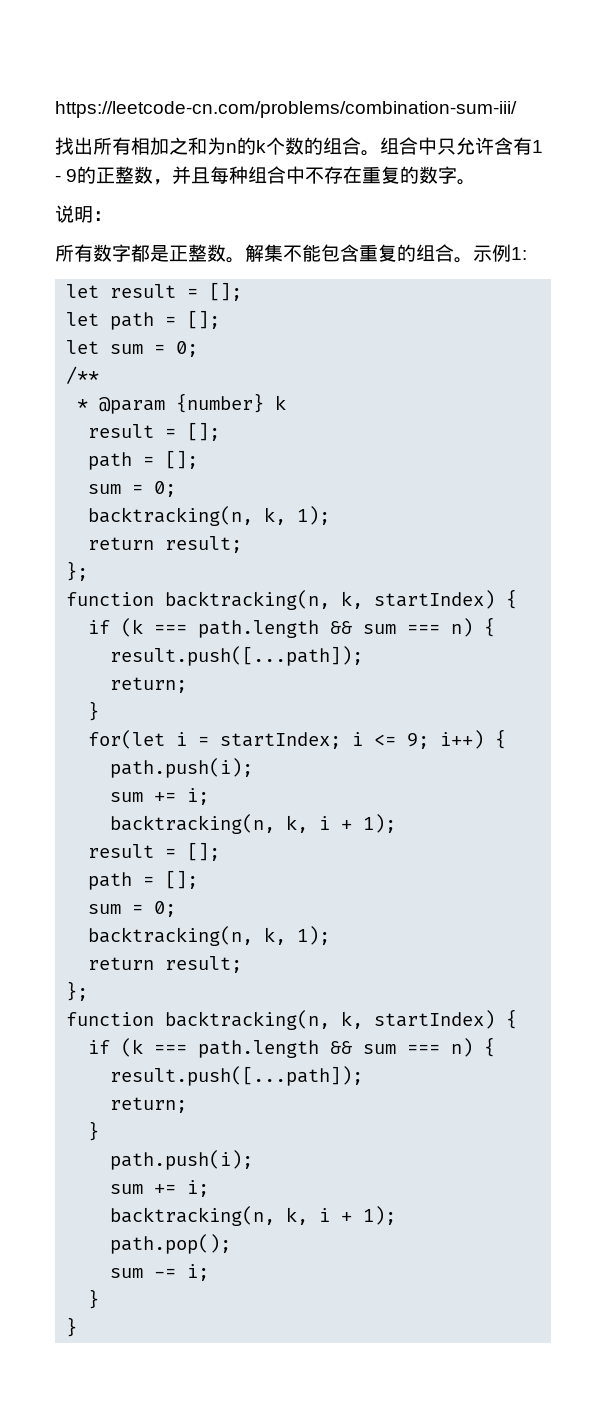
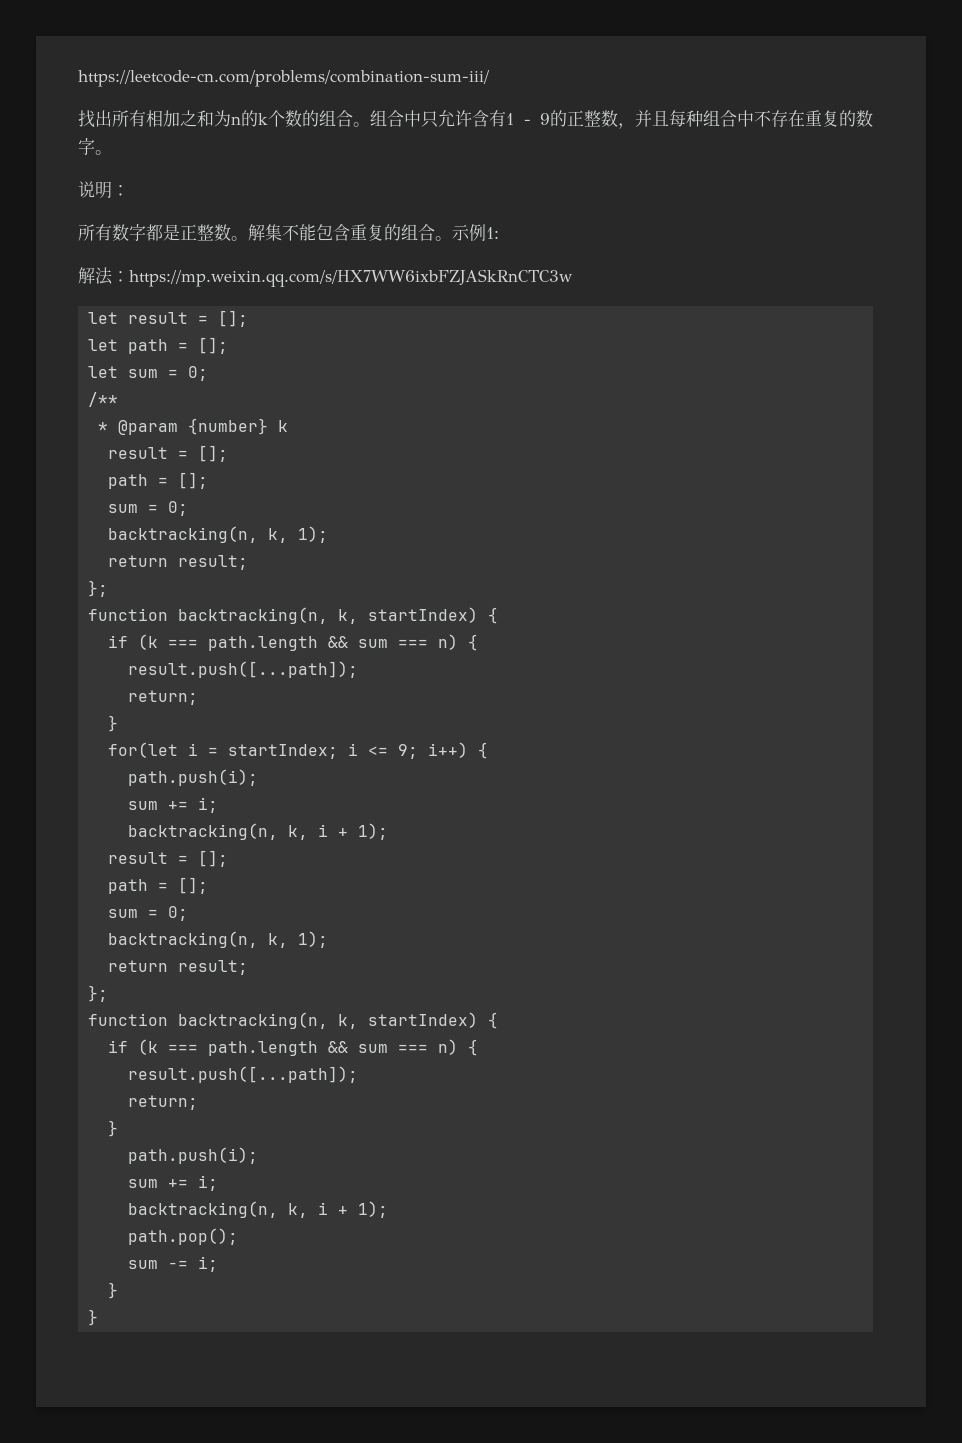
(527, 253) none -> [78,267,573,287] // 解法：https://mp.weixin.qq.com/s/HX7WW6ixbFZJASkRnCTC3w

